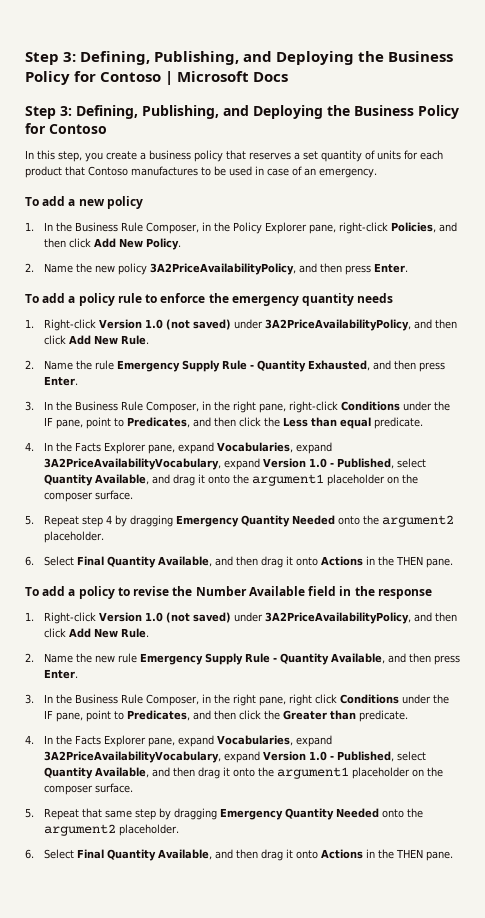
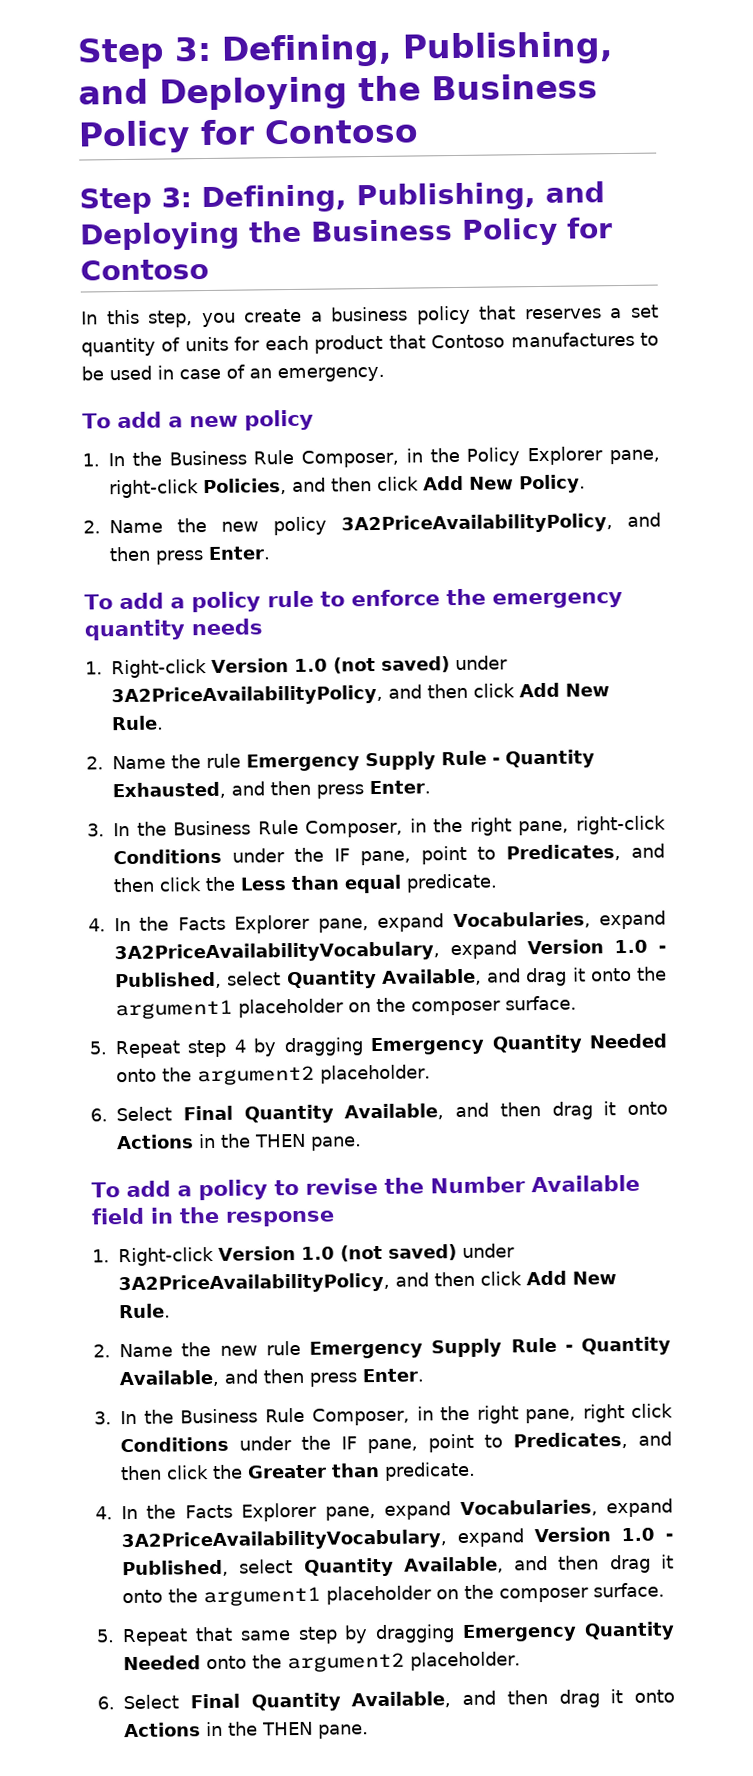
[165,71,289,85] | Microsoft Docs -> (419, 131) none

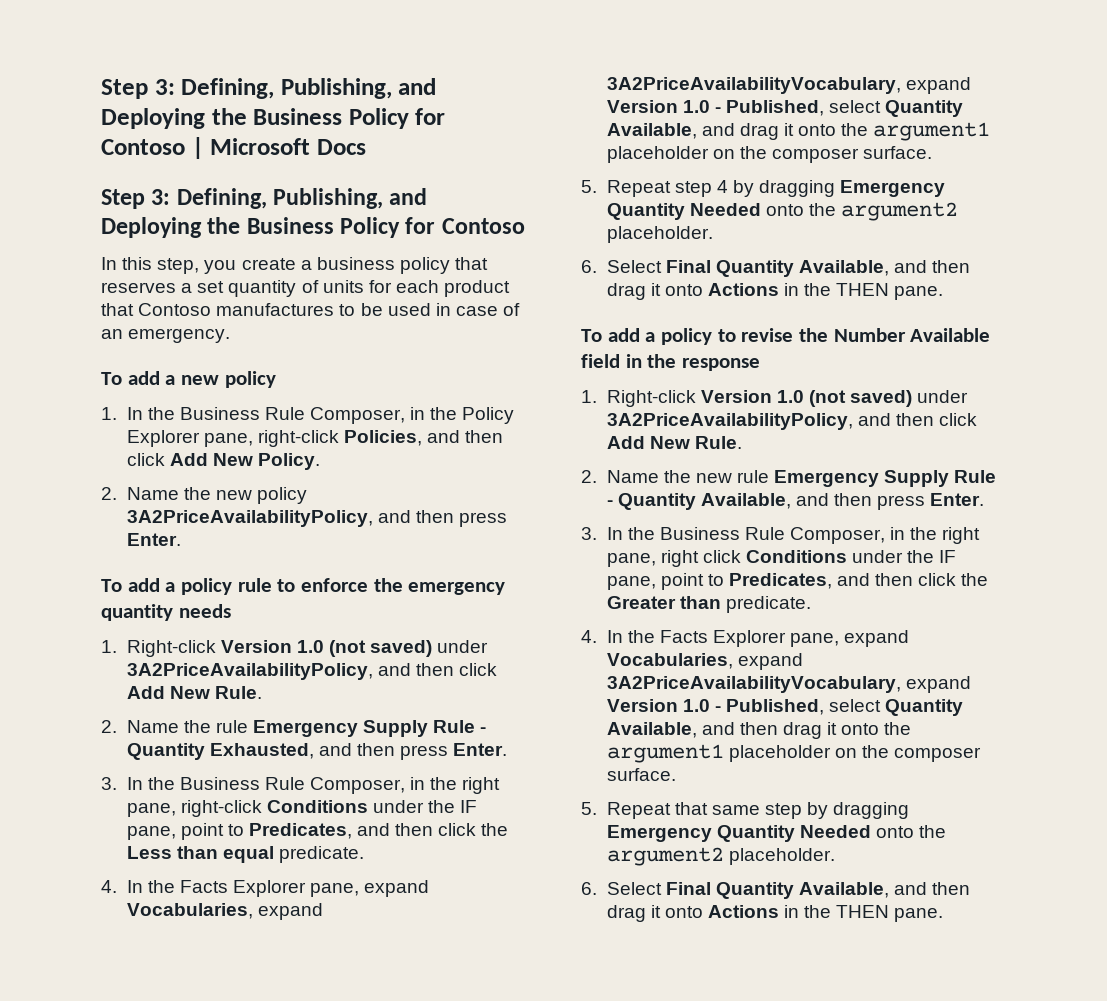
(419, 131) none -> [191,137,366,159] | Microsoft Docs

